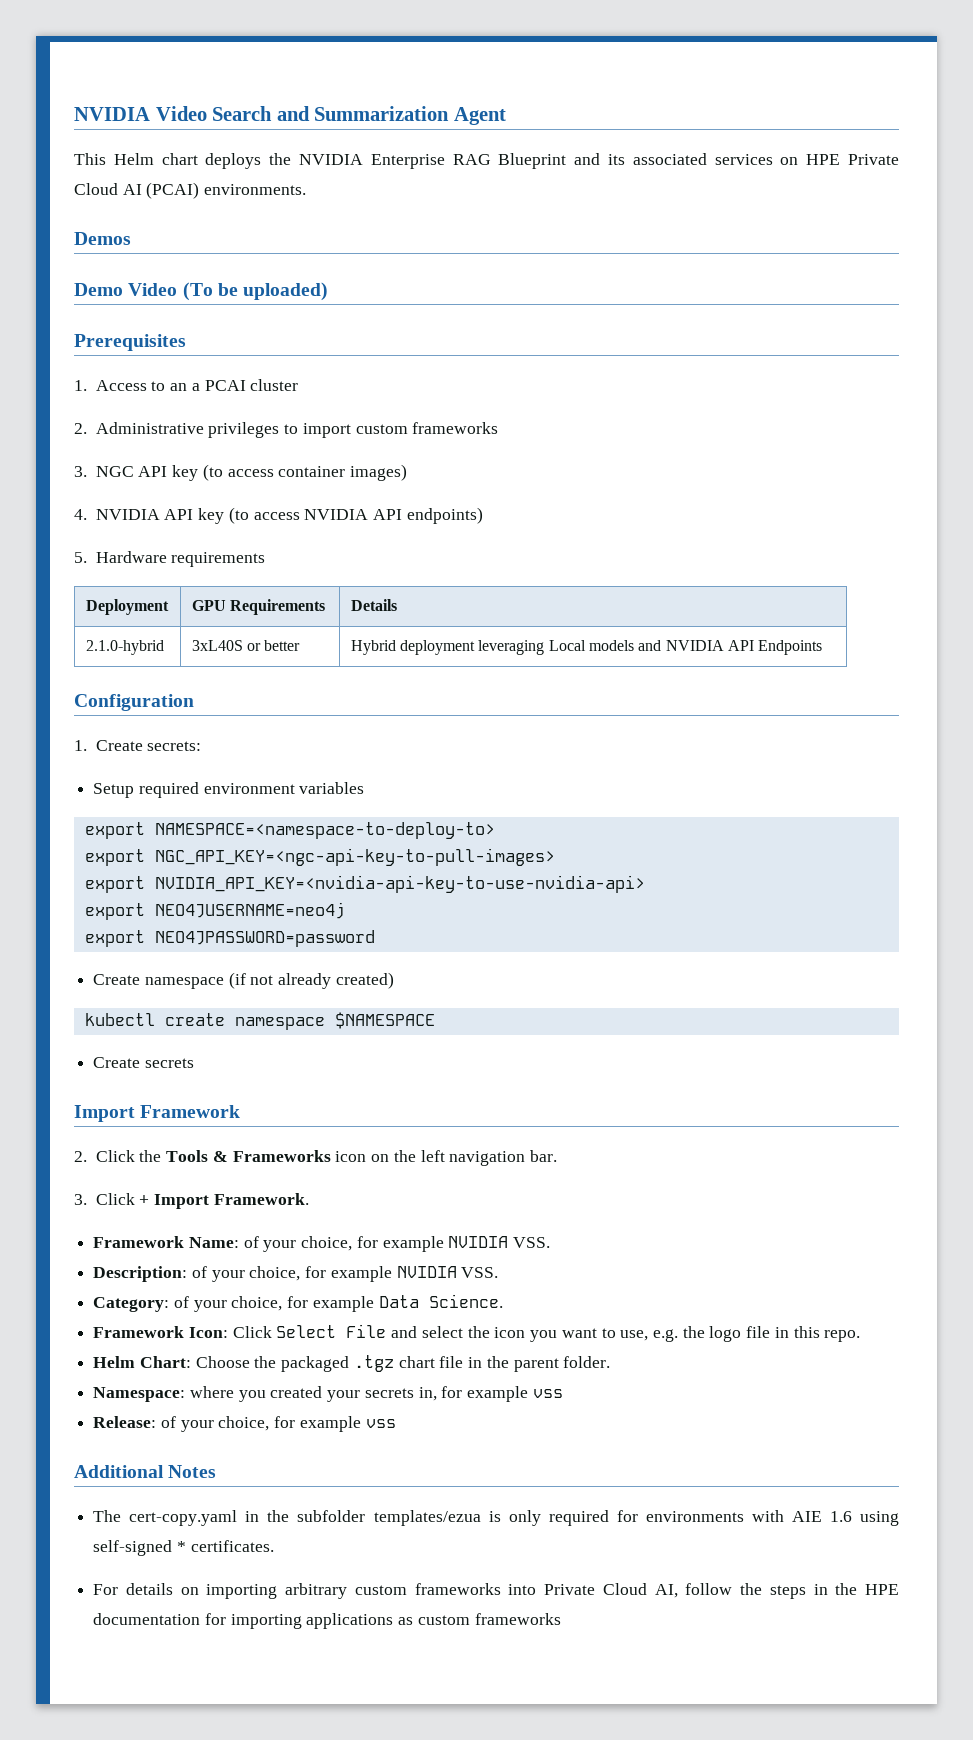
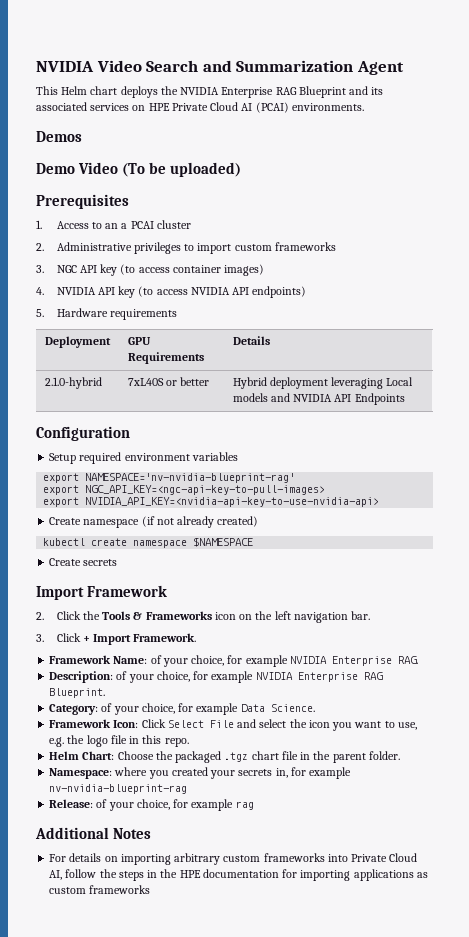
[191,640,243,651] 3xL40S -> [127,378,164,386] 7xL40S
[74,740,202,751] // 1. Create secrets: -> (130, 433) none
[154,822,495,839] NAMESPACE=<namespace-to-deploy-to> -> [85,473,296,483] NAMESPACE='nv-nvidia-blueprint-rag'
[84,902,345,920] [84,930,375,947] // export NEO4JUSERNAME=neo4j // export NEO4JPASSWORD=password -> (380, 502) none
[513,1237,551,1248] VSS. -> [331,656,418,666] Enterprise RAG.
[461,1267,499,1278] VSS. -> [297,672,383,682] [49,688,106,698] Enterprise RAG Blueprint.
[532,1389,563,1398] vss -> [49,784,188,794] nv-nvidia-blueprint-rag
[365,1419,396,1428] vss -> [235,801,254,810] rag
[93,1510,900,1526] [93,1540,274,1556] // The cert-copy.yaml in the subfolder templates/ezua is only required for environments with AIE 1.6 using self-signed * certificates. -> (152, 833) none

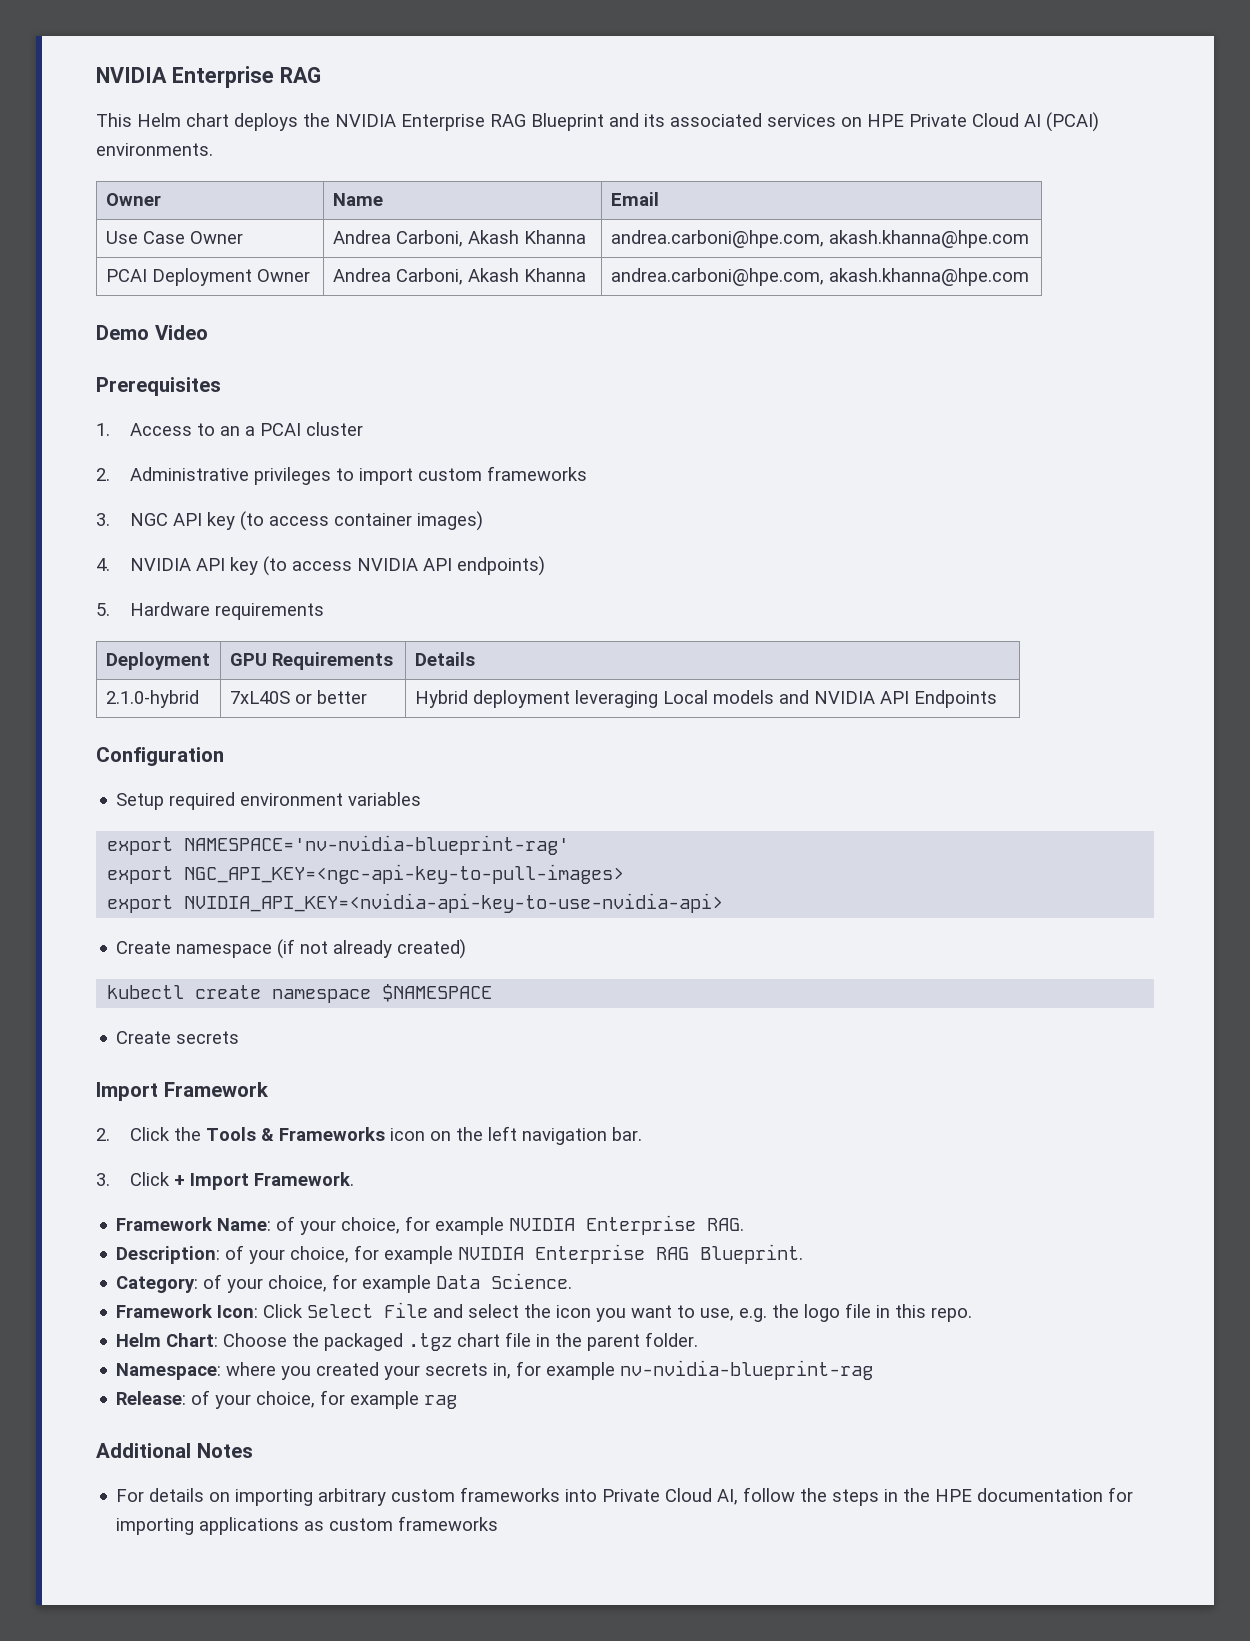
[36,60,404,75] NVIDIA Video Search and Summarization Agent -> [96,66,321,88] NVIDIA Enterprise RAG
[36,131,82,142] // Demos -> [105,193,161,206] [332,193,383,206] [610,192,659,206] [105,231,243,244] [332,230,586,247] [610,230,1029,248] [105,268,310,286] [332,268,586,285] [610,268,1029,286] // Owner | Name | Email // Use Case Owner | Andrea Carboni, Akash Khanna | andrea.carboni@hpe.com, akash.khanna@hpe.com // PCAI Deployment Owner | Andrea Carboni, Akash Khanna | andrea.carboni@hpe.com, akash.khanna@hpe.com
[122,162,242,177] (To be uploaded) -> (208, 332) none

